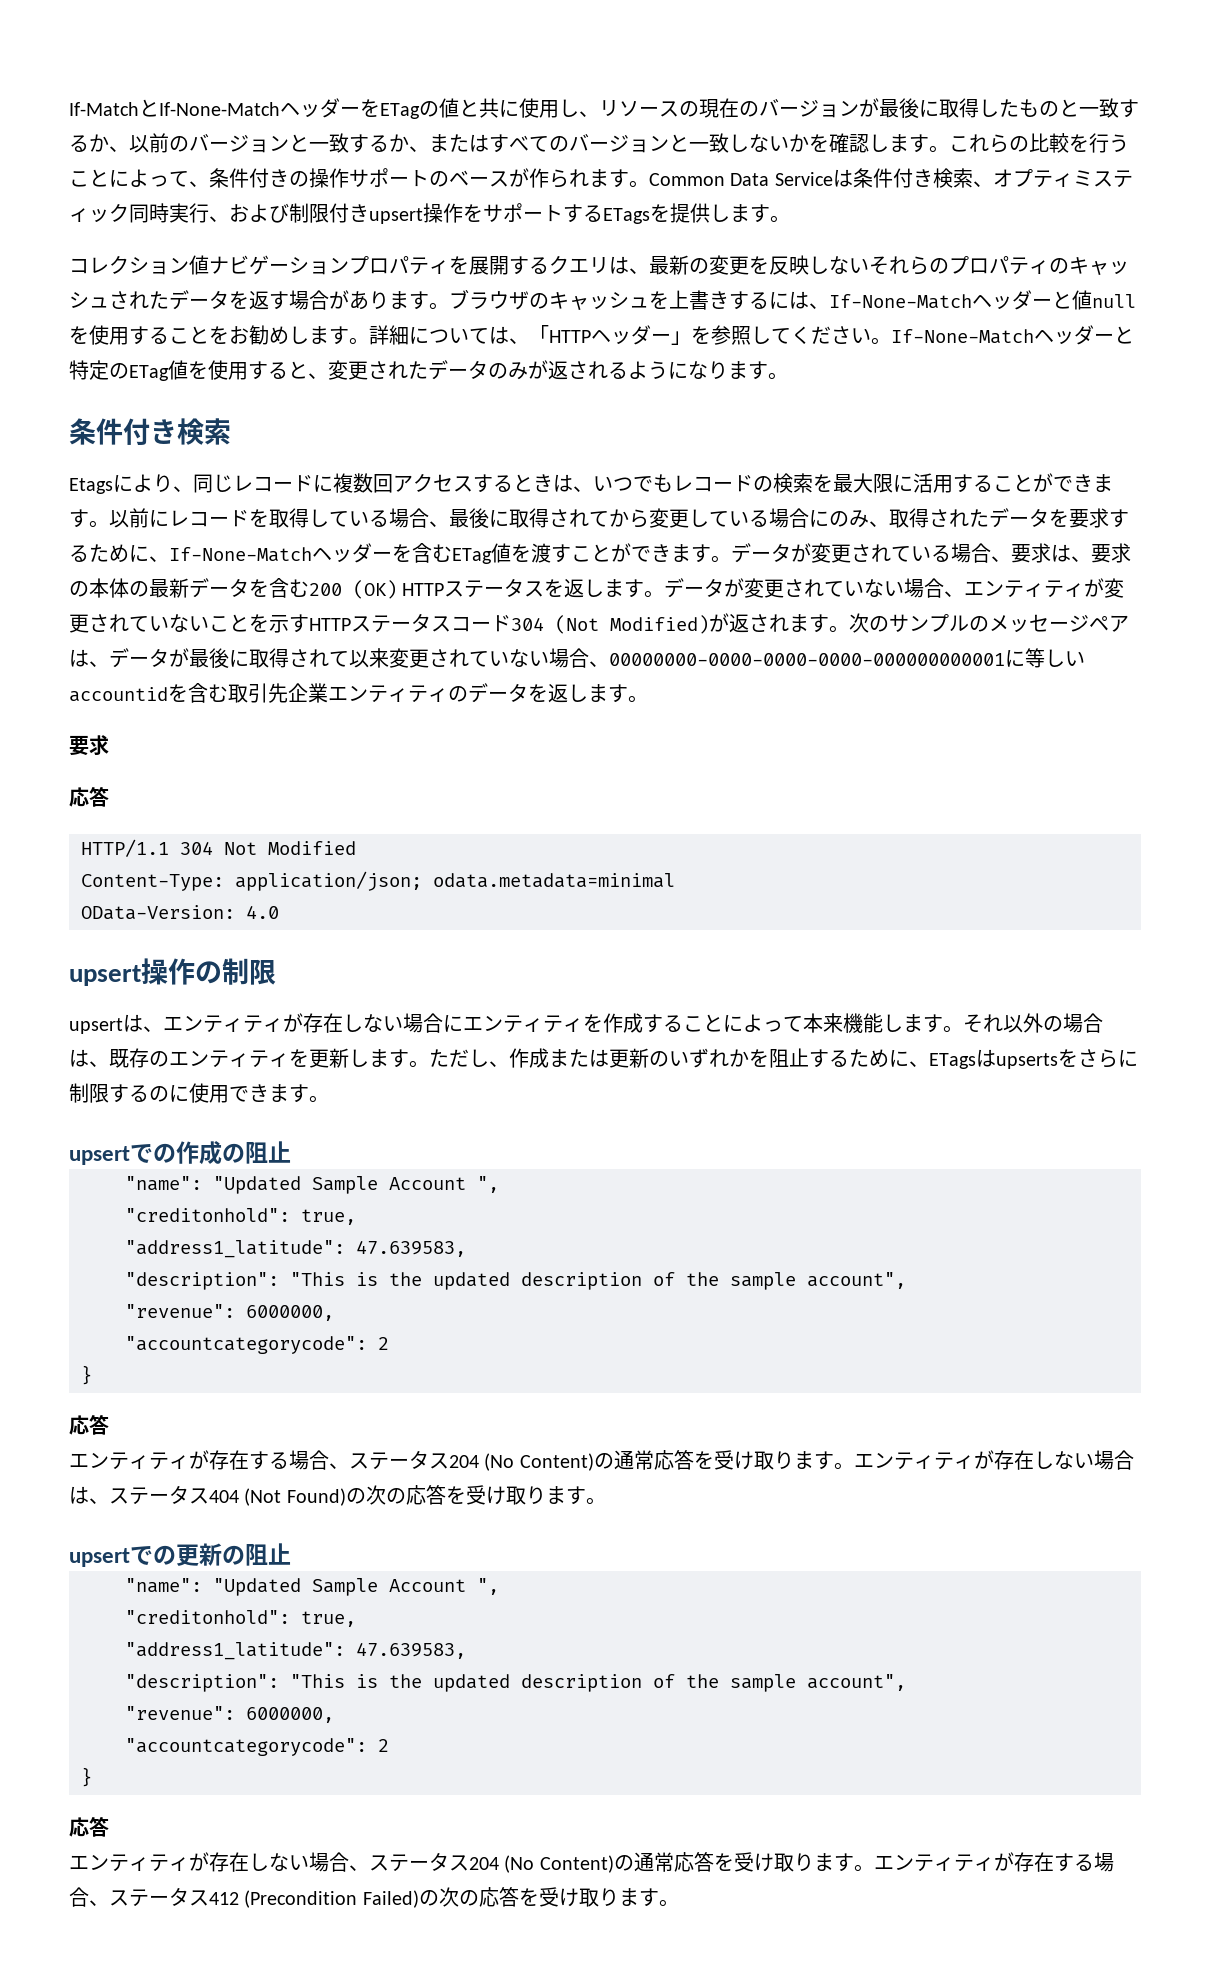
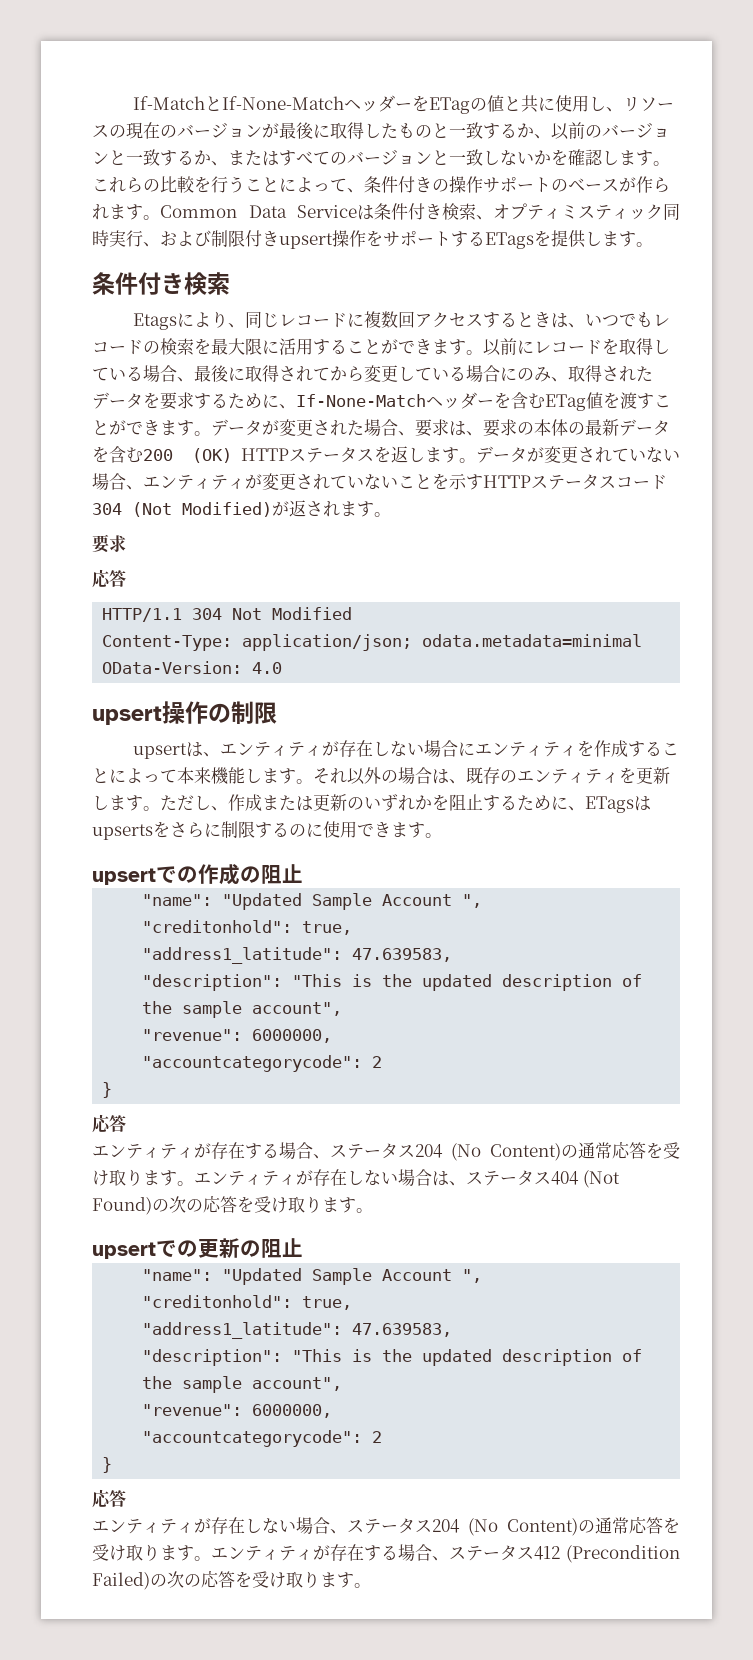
[69,255,1129,275] [69,289,1136,310] [69,325,1134,345] [69,360,788,381] // コレクション値ナビゲーションプロパティを展開するクエリは、最新の変更を反映しないそれらのプロパティのキャッシュされたデータを返す場合があります。ブラウザのキャッシュを上書きするには、If-None-Matchヘッダーと値nullを使用することをお勧めします。詳細については、「HTTPヘッダー」を参照してください。If-None-Matchヘッダーと特定のETag値を使用すると、変更されたデータのみが返されるようになります。 -> (653, 244) none
[891,545,951,562] ている -> [347,420,364,436] た
[849,613,1129,633] [69,648,1085,668] [69,683,648,703] 次のサンプルのメッセージペアは、データが最後に取得されて以来変更されていない場合、00000000-0000-0000-0000-000000000001に等しいaccountidを含む取引先企業エンティティのデータを返します。 -> (391, 514) none

